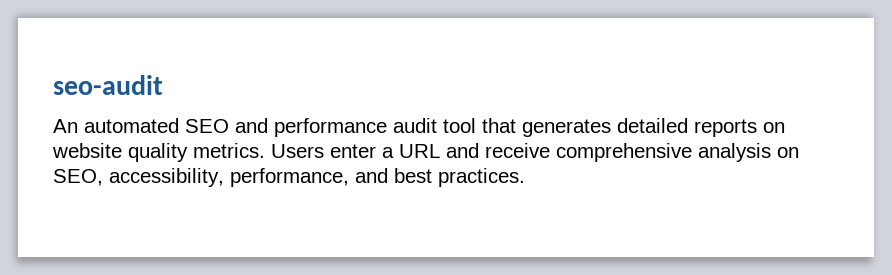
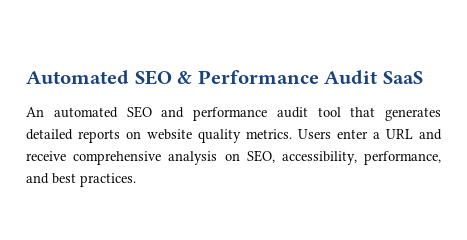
[53,75,163,95] seo-audit -> [26,70,423,85] Automated SEO & Performance Audit SaaS

